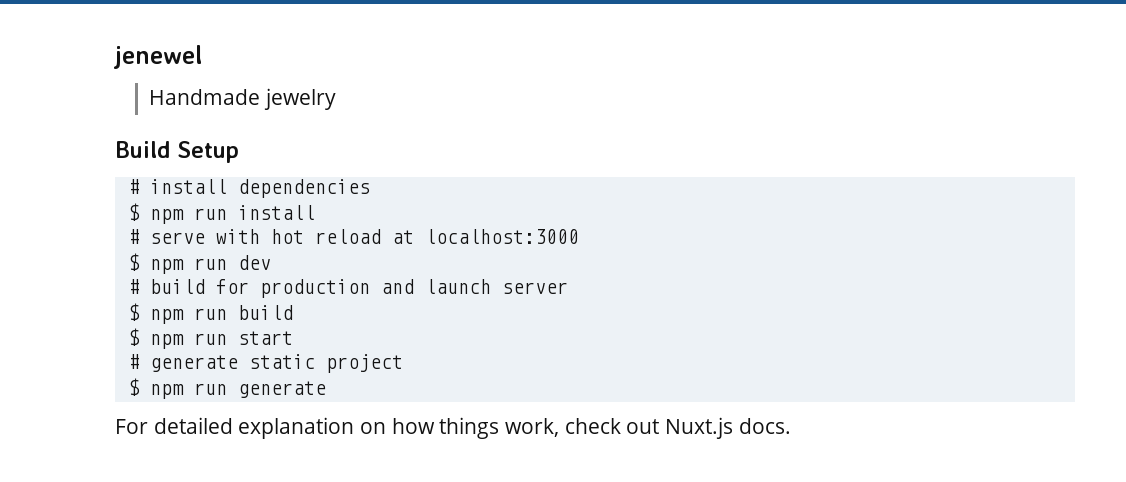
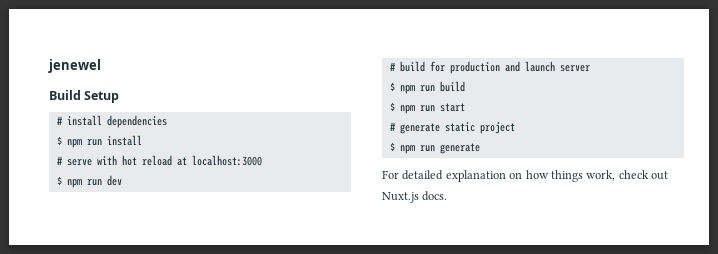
[149,88,337,110] // Handmade jewelry -> (101, 66) none

